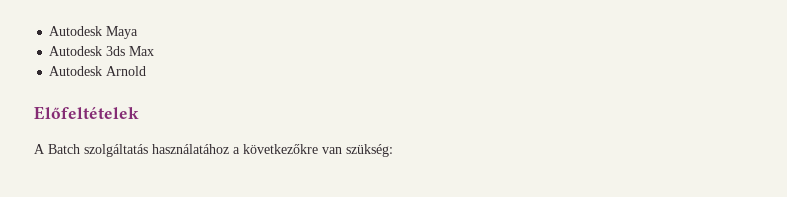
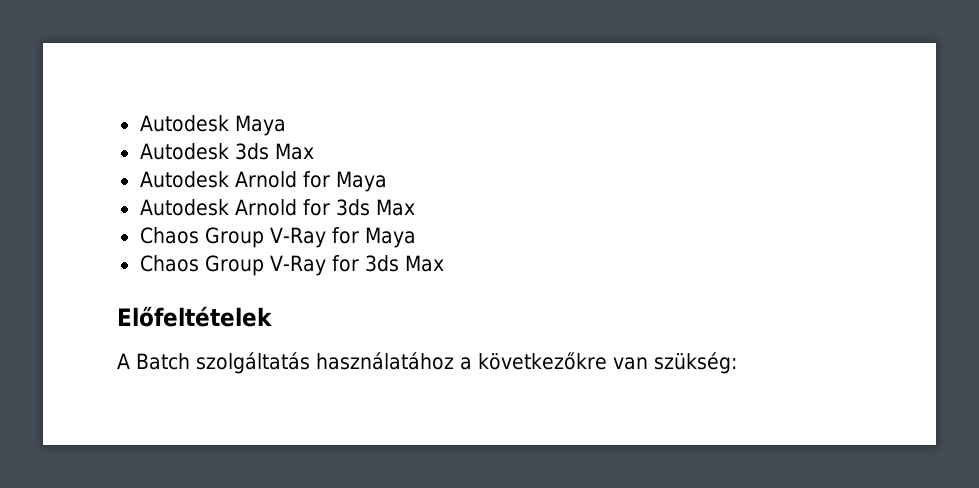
(147, 71) none -> [302,171,387,192] [139,199,415,216] [139,227,416,248] [139,255,444,276] for Maya // Autodesk Arnold for 3ds Max // Chaos Group V-Ray for Maya // Chaos Group V-Ray for 3ds Max

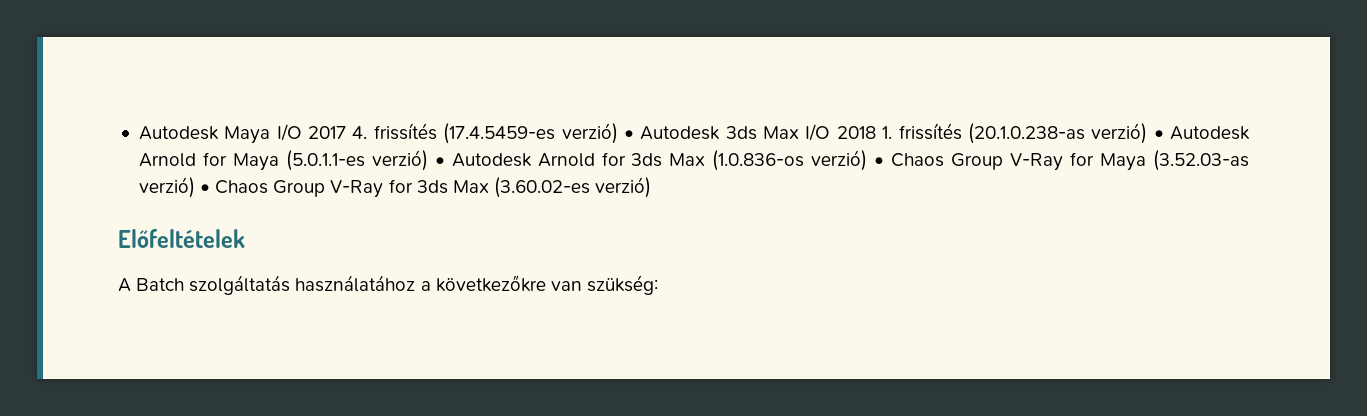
[139,143,314,160] // Autodesk 3ds Max // -> [276,123,1164,144] I/O 2017 4. frissítés (17.4.5459-es verzió) • Autodesk 3ds Max I/O 2018 1. frissítés (20.1.0.238-as verzió) •
(387, 181) // -> [285,150,445,171] (5.0.1.1-es verzió) •
(415, 207) // -> [712,150,885,171] (1.0.836-os verzió) •
(416, 237) // -> [1153,150,1250,171] [138,177,211,198] (3.52.03-as verzió) •
(444, 263) none -> [493,177,652,198] (3.60.02-es verzió)

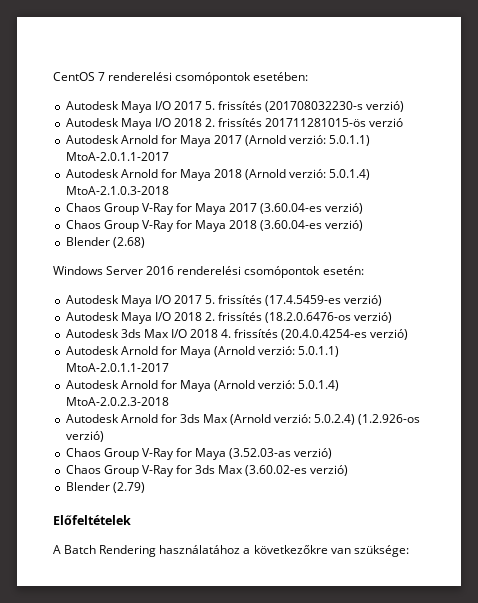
[138,123,634,144] Autodesk Maya I/O 2017 4. frissítés (17.4.5459-es verzió) • -> [53,72,309,84] [65,101,405,113] [65,118,404,130] [65,135,371,147] [65,152,169,161] [65,169,371,181] [65,186,169,195] [65,203,364,215] [65,220,364,232] [65,237,145,248] [53,266,364,278] [65,295,383,307] [65,312,393,324] CentOS 7 renderelési csomópontok esetében: // Autodesk Maya I/O 2017 5. frissítés (201708032230-s verzió) // Autodesk Maya I/O 2018 2. frissítés 201711281015-ös verzió // Autodesk Arnold for Maya 2017 (Arnold verzió: 5.0.1.1) MtoA-2.0.1.1-2017 // Autodesk Arnold for Maya 2018 (Arnold verzió: 5.0.1.4) MtoA-2.1.0.3-2018 // Chaos Group V-Ray for Maya 2017 (3.60.04-es verzió) // Chaos Group V-Ray for Maya 2018 (3.60.04-es verzió) // Blender (2.68) // Windows Server 2016 renderelési csomópontok esetén: // Autodesk Maya I/O 2017 5. frissítés (17.4.5459-es verzió) // Autodesk Maya I/O 2018 2. frissítés (18.2.0.6476-os verzió) //
[882,123,1251,144] [138,150,445,171] 1. frissítés (20.1.0.238-as verzió) • Autodesk Arnold for Maya (5.0.1.1-es verzió) • -> [221,329,409,340] [65,346,340,358] [65,363,169,372] [65,380,340,392] [65,397,169,406] 4. frissítés (20.4.0.4254-es verzió) // Autodesk Arnold for Maya (Arnold verzió: 5.0.1.1) MtoA-2.0.1.1-2017 // Autodesk Arnold for Maya (Arnold verzió: 5.0.1.4) MtoA-2.0.2.3-2018 //
[712,150,885,171] (1.0.836-os verzió) • -> [230,414,421,425] [65,431,104,442] (Arnold verzió: 5.0.2.4) (1.2.926-os verzió) //
[200,184,211,193] • -> (333, 453) //
(652, 187) none -> [65,482,145,493] // Blender (2.79)
[189,275,291,295] szolgáltatás -> [99,545,157,557] Rendering
[586,275,658,295] szükség: -> [353,545,409,557] szüksége:

